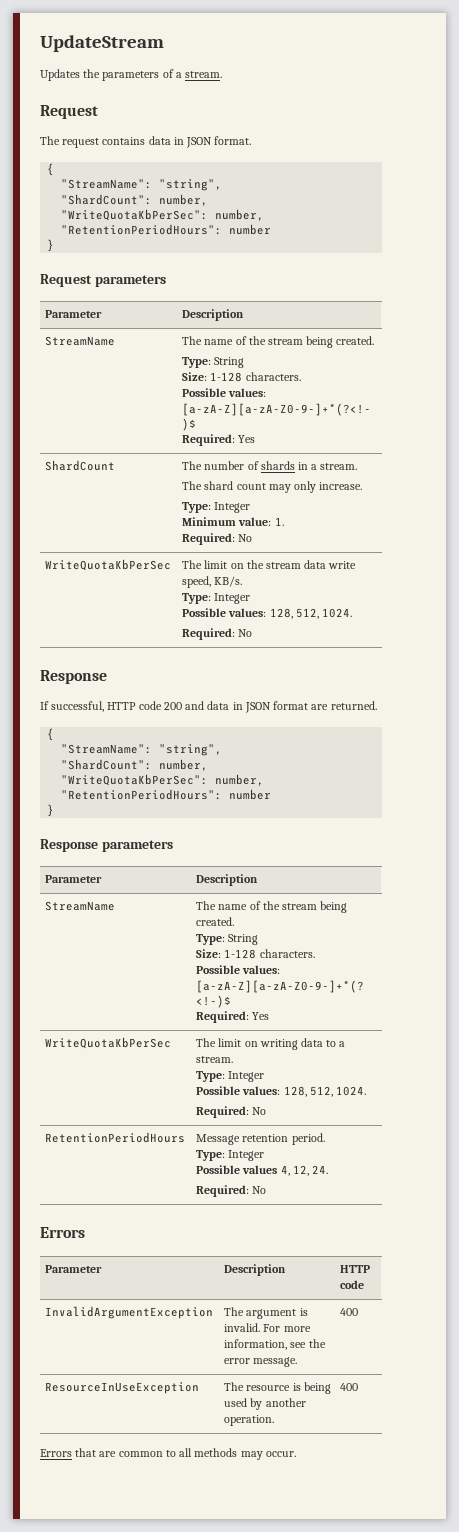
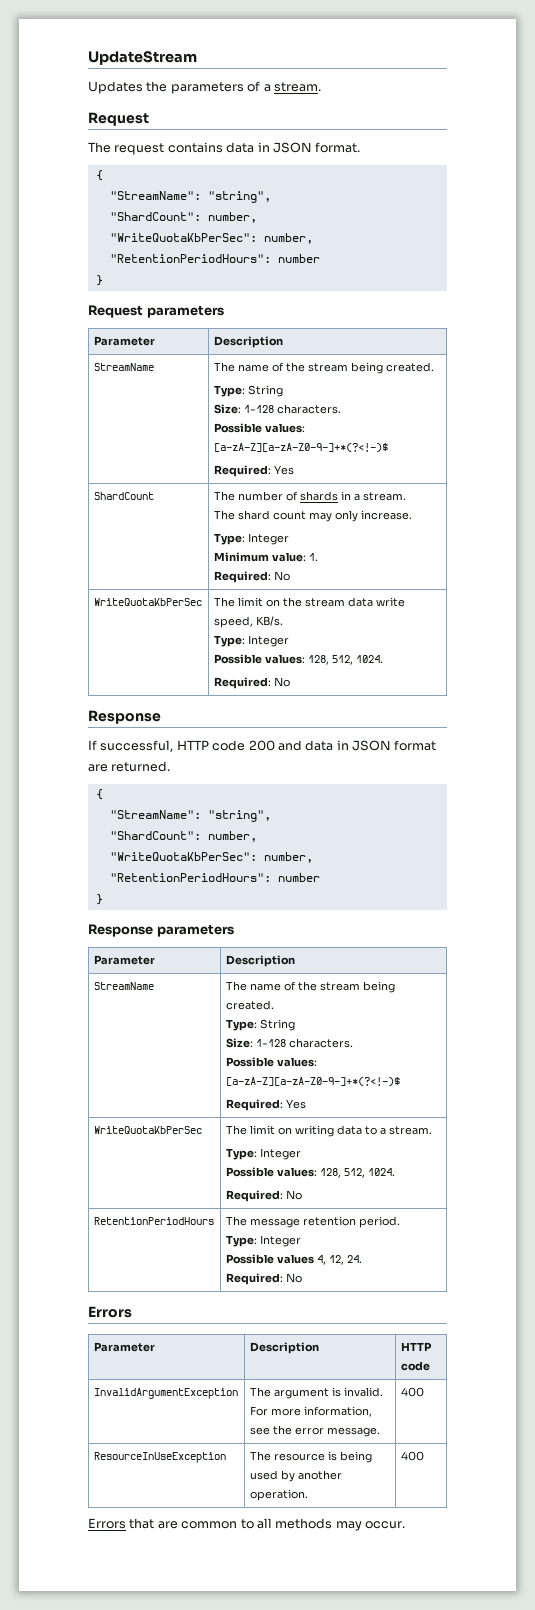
[196,1134,241,1145] Message -> [225,1216,300,1228] The message

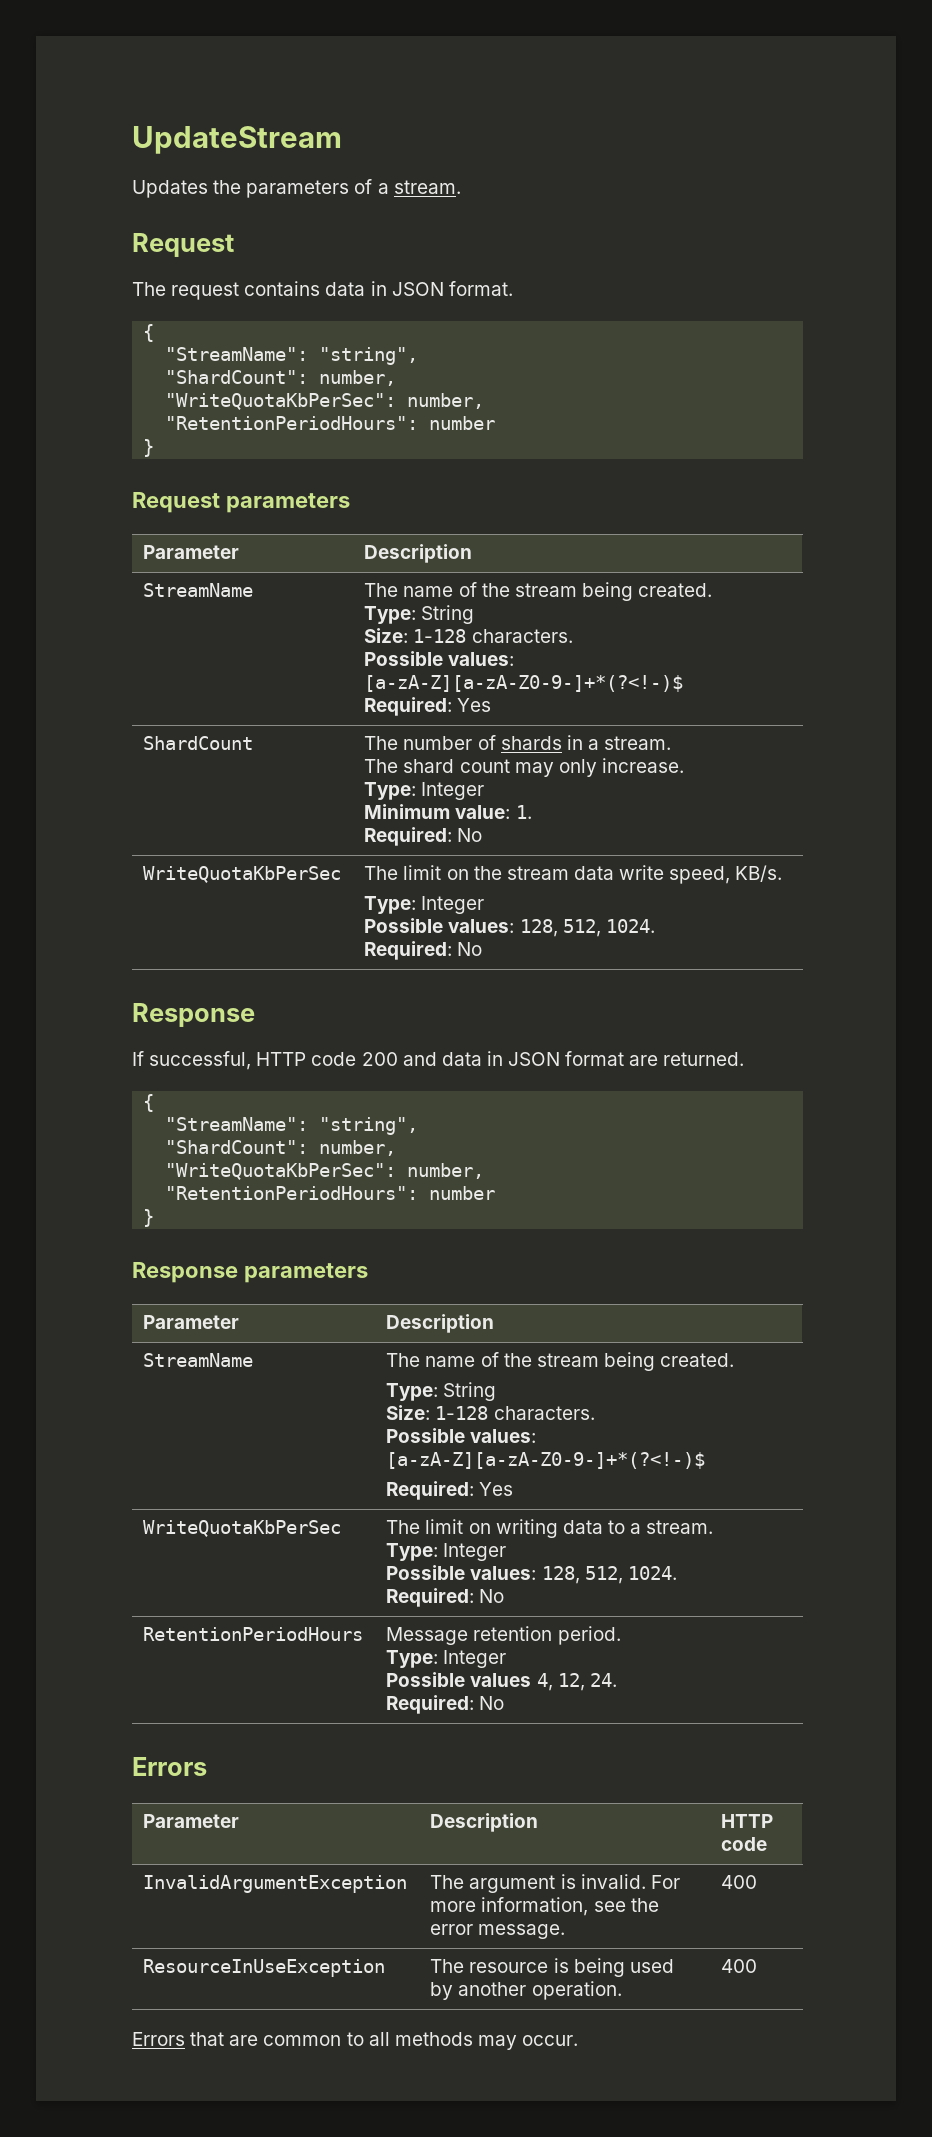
[225,1216,300,1228] The message -> [386,1627,469,1645] Message

